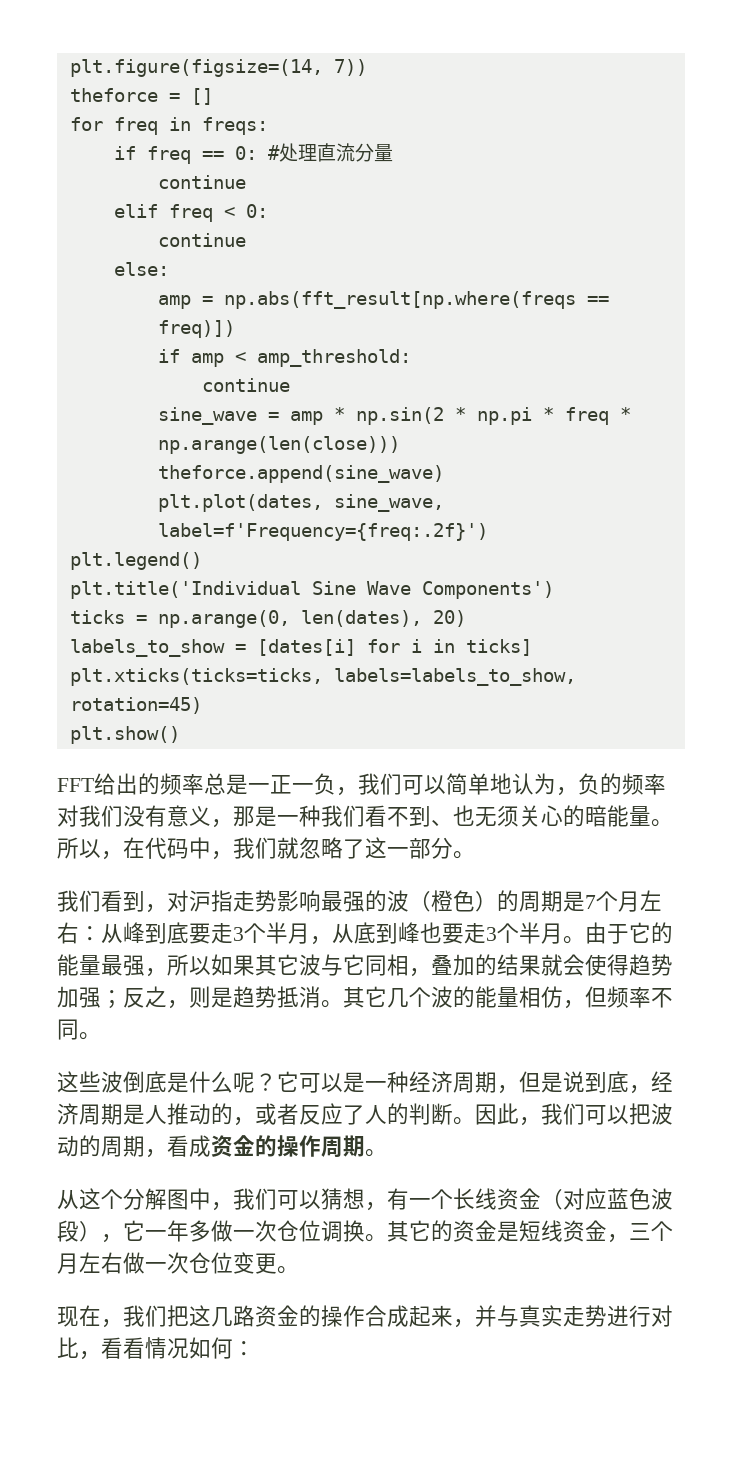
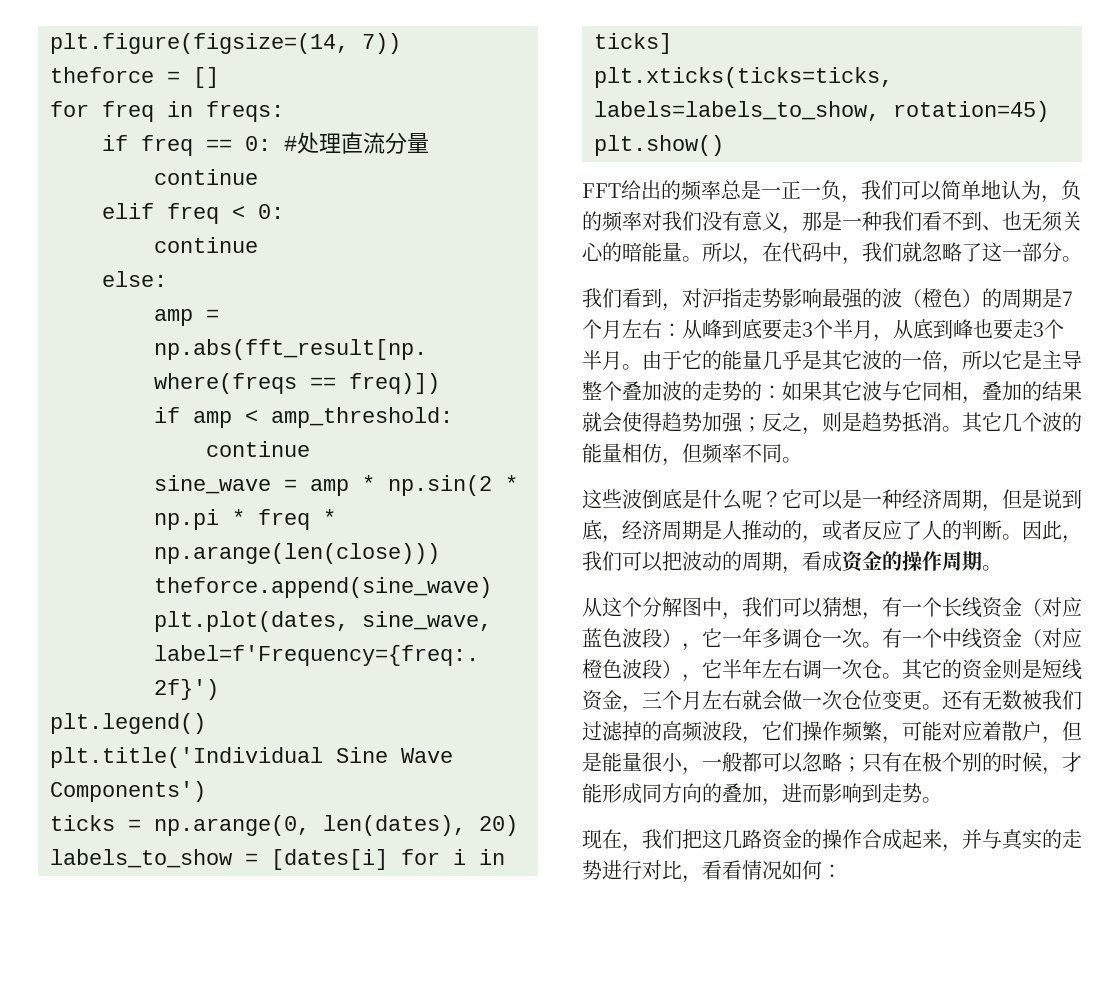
[101,954,211,977] 最强，所以 -> [762,350,1082,373] [582,381,782,401] 几乎是其它波的一倍，所以它是主导整个叠加波的走势的：
[211,1220,365,1242] 做一次仓位调换 -> [782,628,1082,649] [582,659,882,682] 调仓一次。有一个中线资金（对应橙色波段），它半年左右调一次仓
(497, 1230) none -> [1002,659,1022,679] 则
(123, 1263) none -> [742,690,782,711] 就会
(299, 1270) none -> [942,690,1082,710] [582,721,1082,744] [582,752,1082,775] [582,783,942,806] 还有无数被我们过滤掉的高频波段，它们操作频繁，可能对应着散户，但是能量很小，一般都可以忽略；只有在极个别的时候，才能形成同方向的叠加，进而影响到走势。
(563, 1316) none -> [1042,829,1062,849] 的

